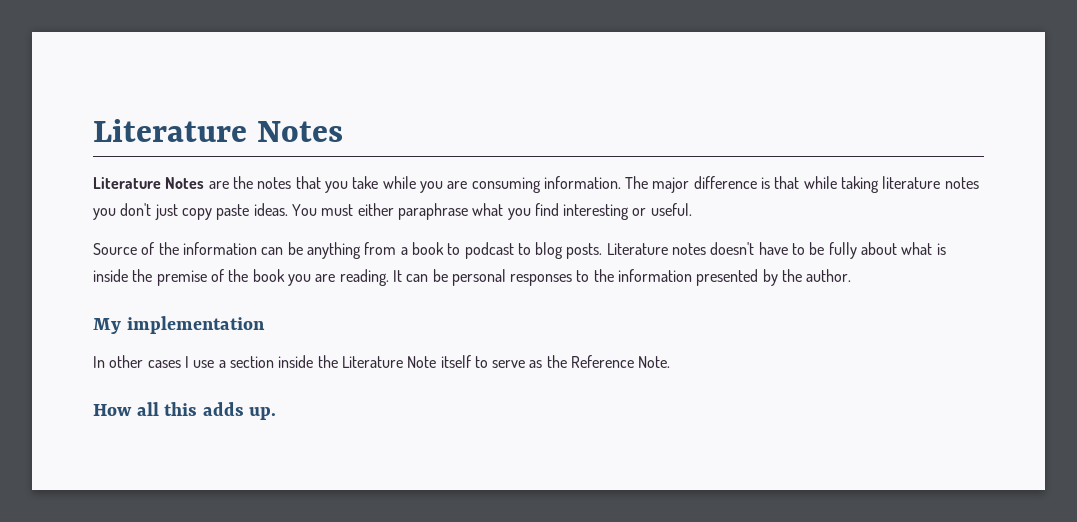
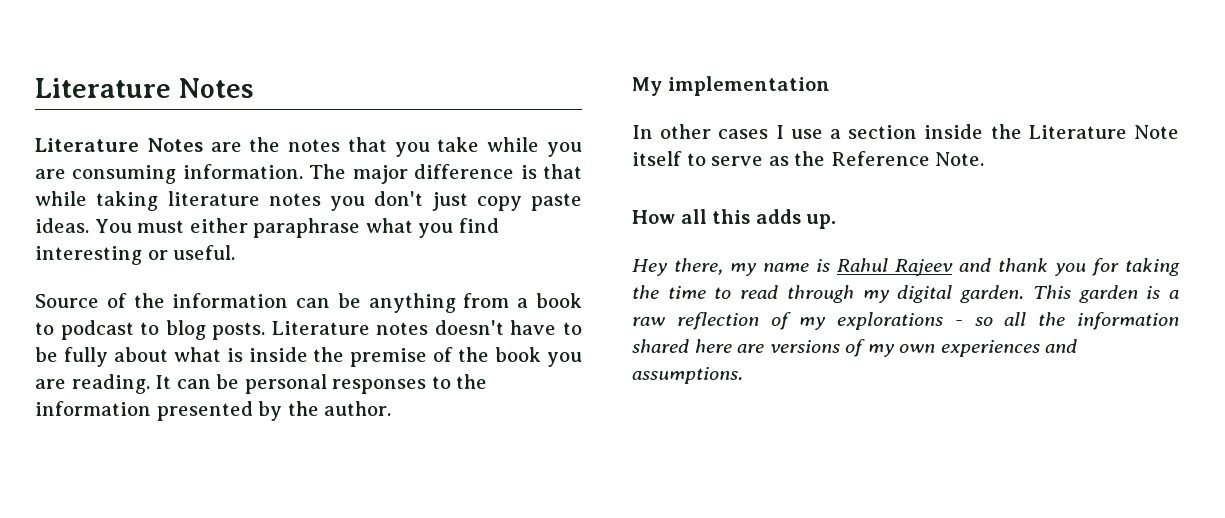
(277, 413) none -> [632,258,1180,276] [632,285,1179,303] [632,312,1179,330] [632,339,1078,357] [632,367,743,384] // Hey there, my name is Rahul Rajeev and thank you for taking the time to read through my digital garden. This garden is a raw reflection of my explorations - so all the information shared here are versions of my own experiences and assumptions.

